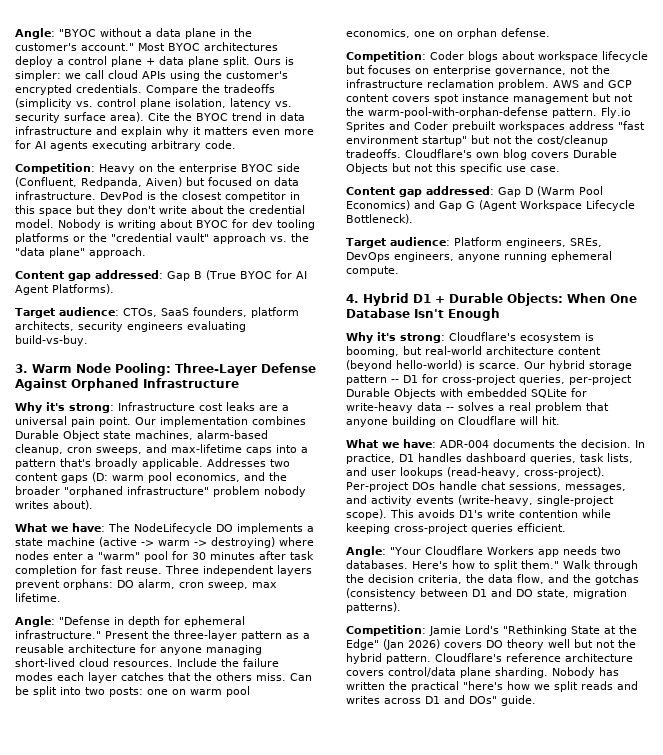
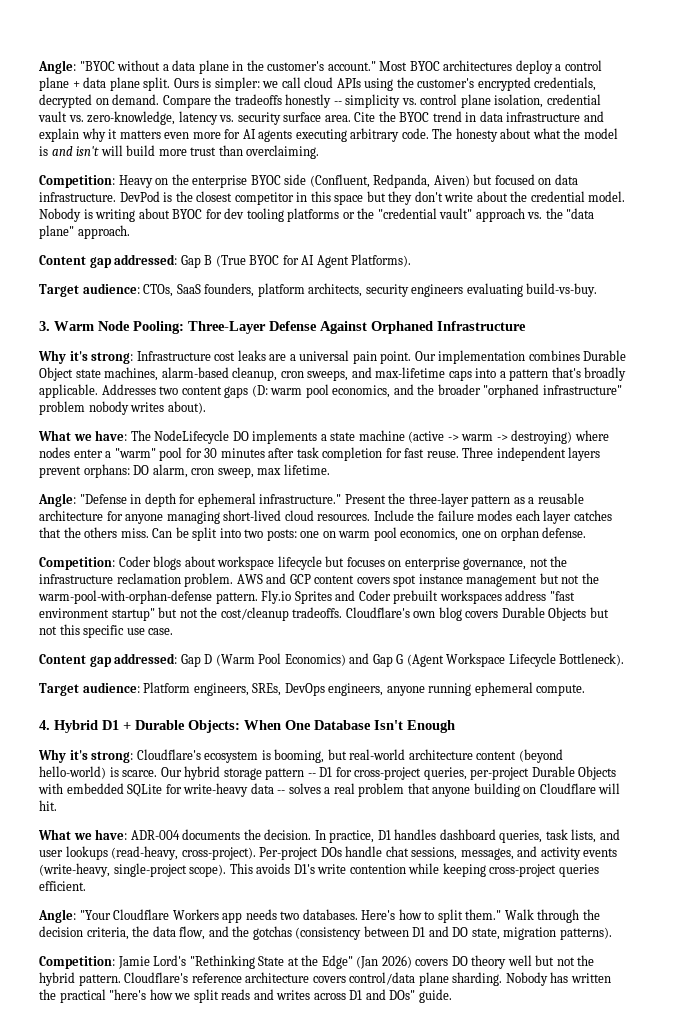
[76,84,275,95] [15,98,226,109] credentials. Compare the tradeoffs (simplicity vs. control plane isolation, -> [534,77,597,91] [39,94,601,108] [38,111,176,125] credentials, decrypted on demand. Compare the tradeoffs honestly -- simplicity vs. control plane isolation, credential vault vs. zero-knowledge,
[110,112,144,122] area). -> [324,115,351,122] area.
(236, 144) none -> [432,128,618,142] [39,145,320,159] The honesty about what the model is and isn't will build more trust than overclaiming.

